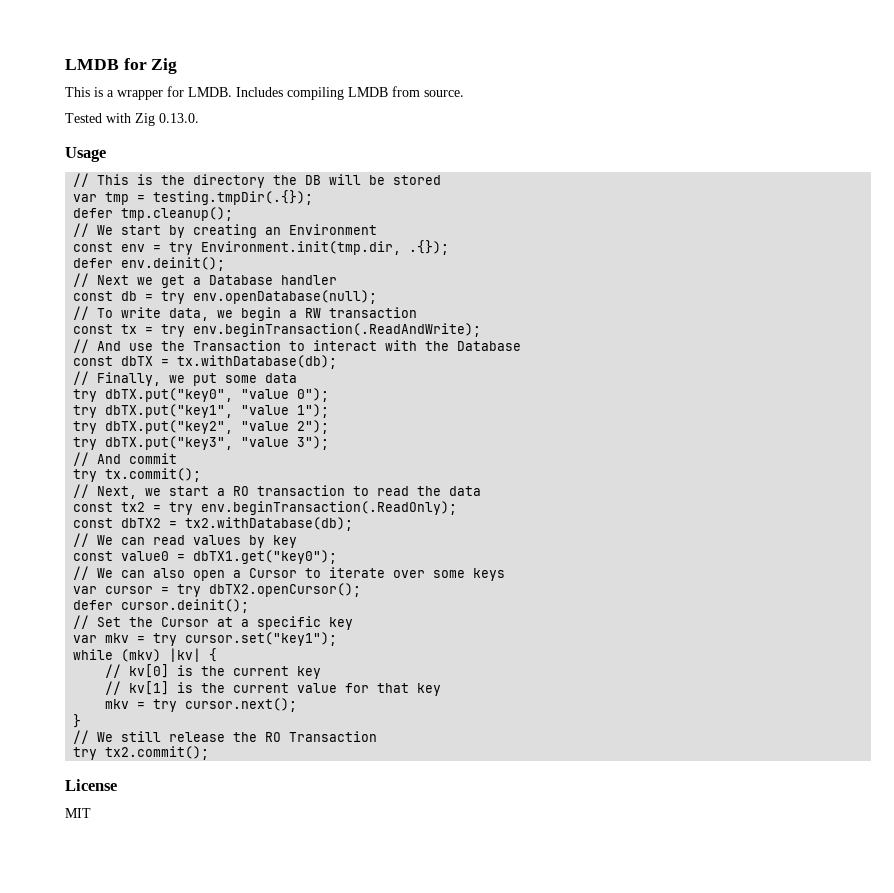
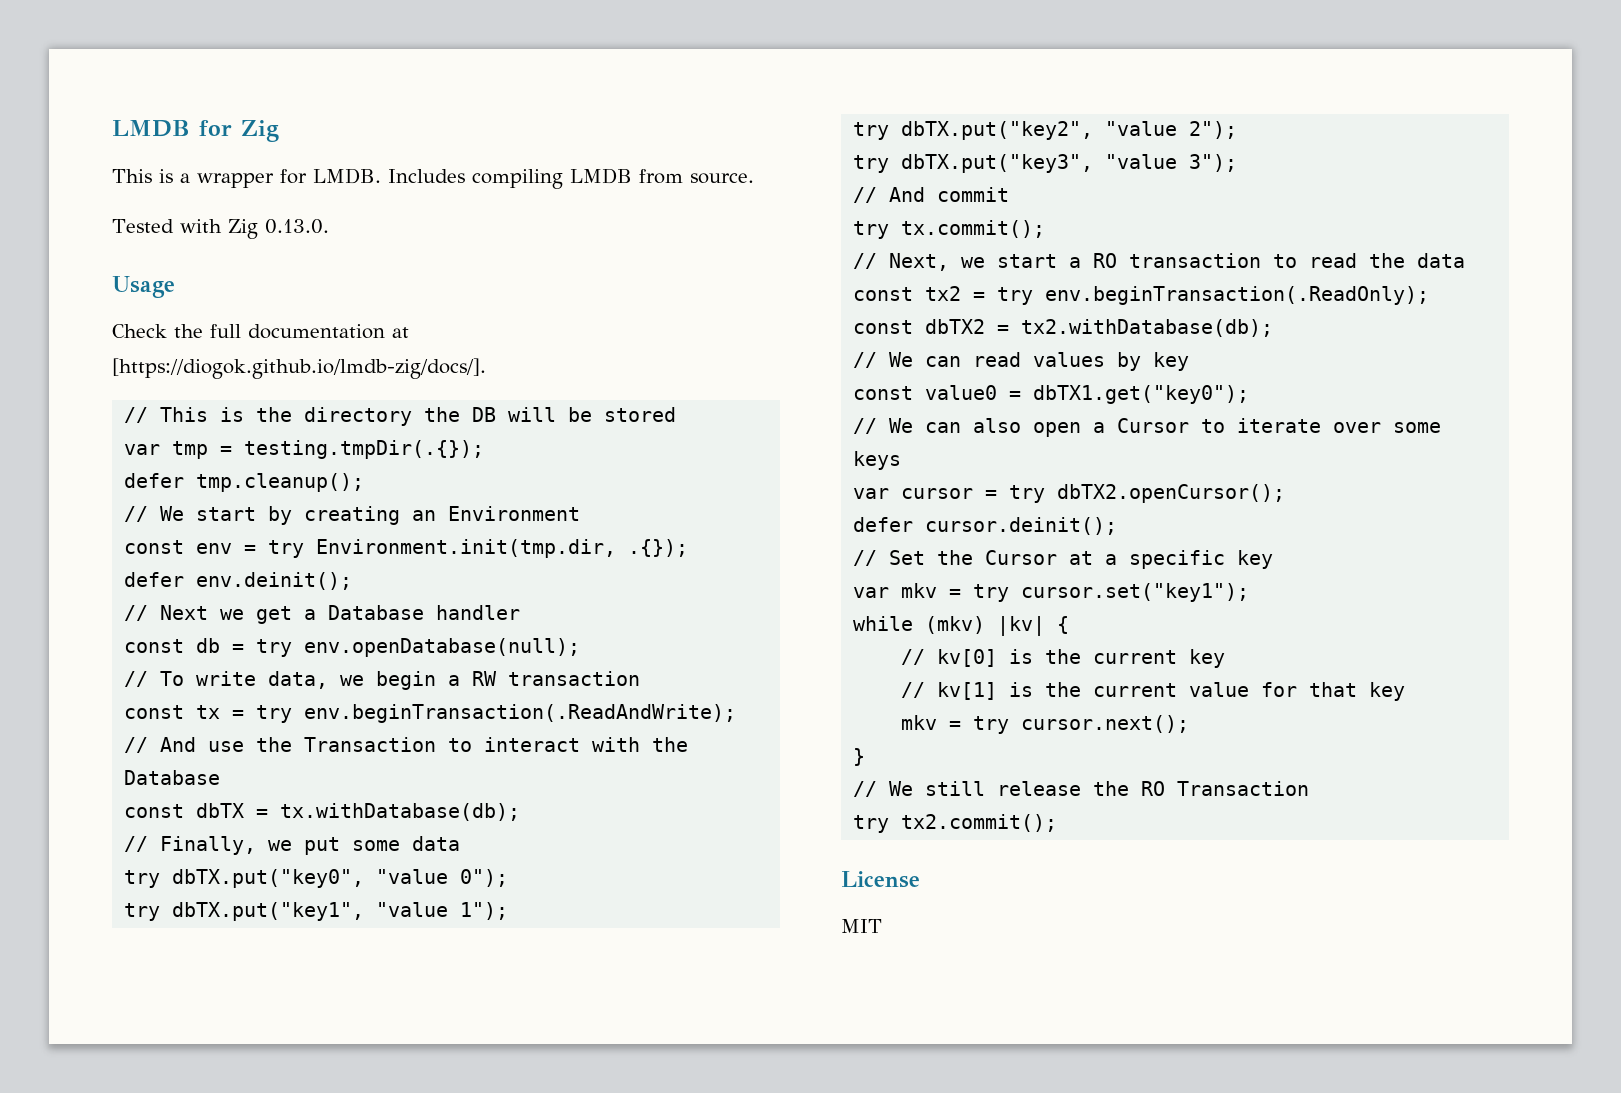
(106, 154) none -> [112,324,409,339] [112,358,486,379] // Check the full documentation at [https://diogok.github.io/lmdb-zig/docs/].

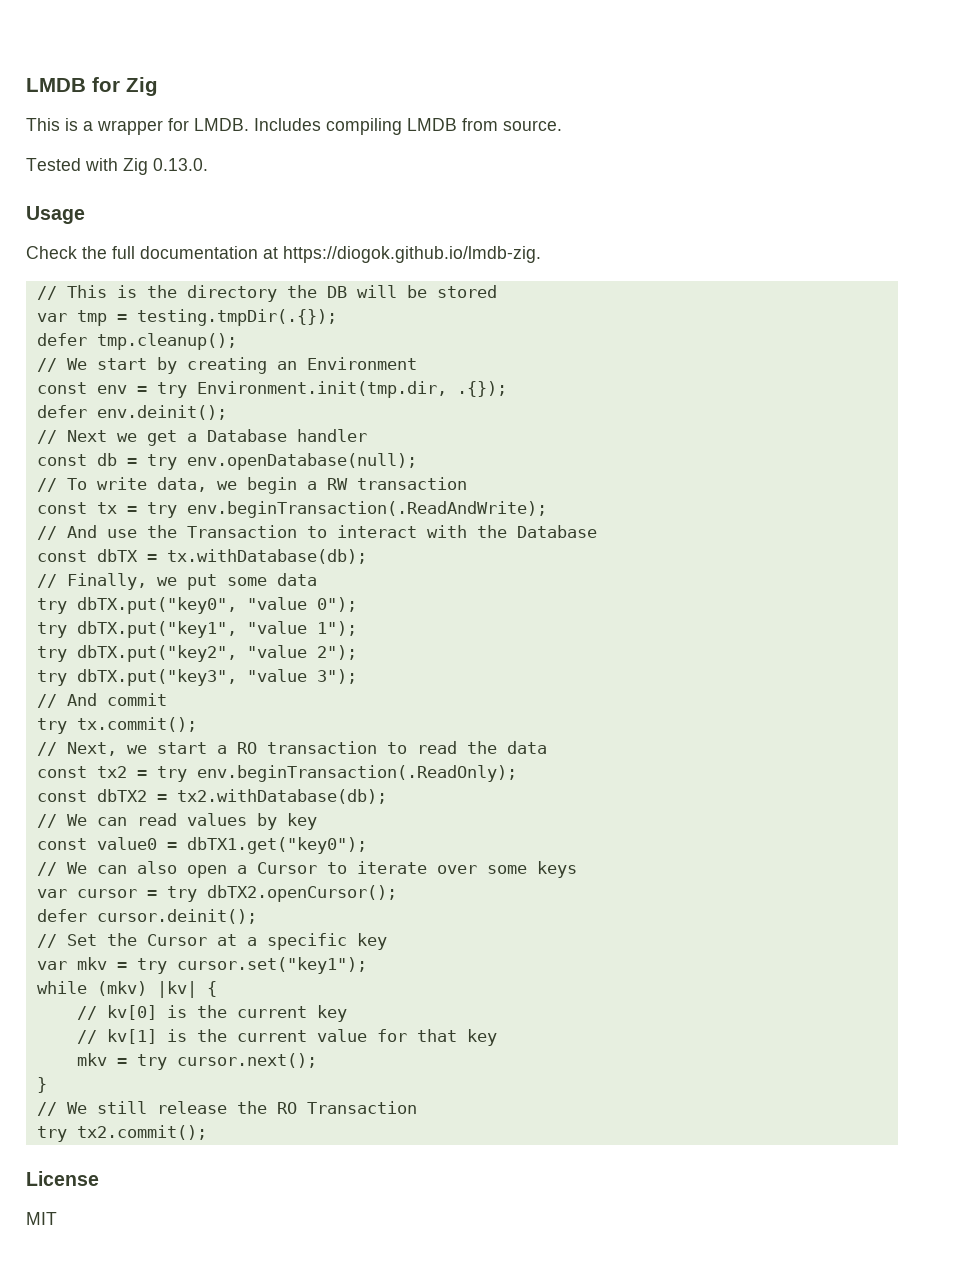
[112,358,486,379] [https://diogok.github.io/lmdb-zig/docs/]. -> [283,246,541,263] https://diogok.github.io/lmdb-zig.

